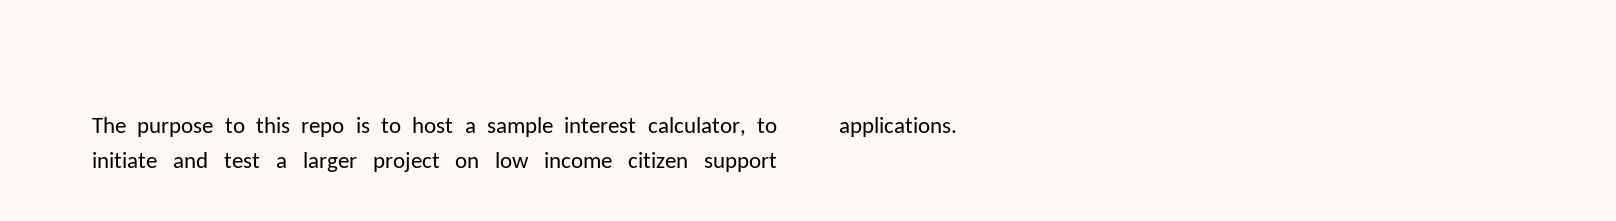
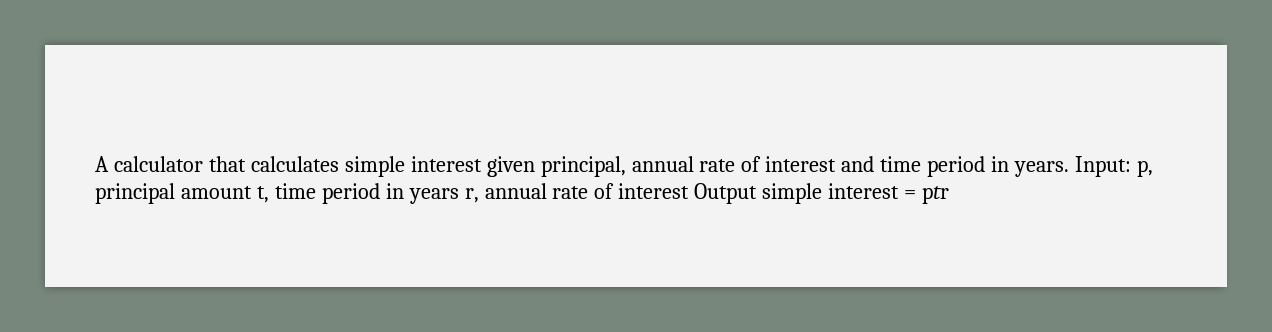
[92,117,777,137] [92,152,777,172] [839,117,957,137] The purpose to this repo is to host a sample interest calculator, to initiate and test a larger project on low income citizen support applications. -> [95,156,1153,177] [95,183,950,204] A calculator that calculates simple interest given principal, annual rate of interest and time period in years. Input: p, principal amount t, time period in years r, annual rate of interest Output simple interest = ptr

